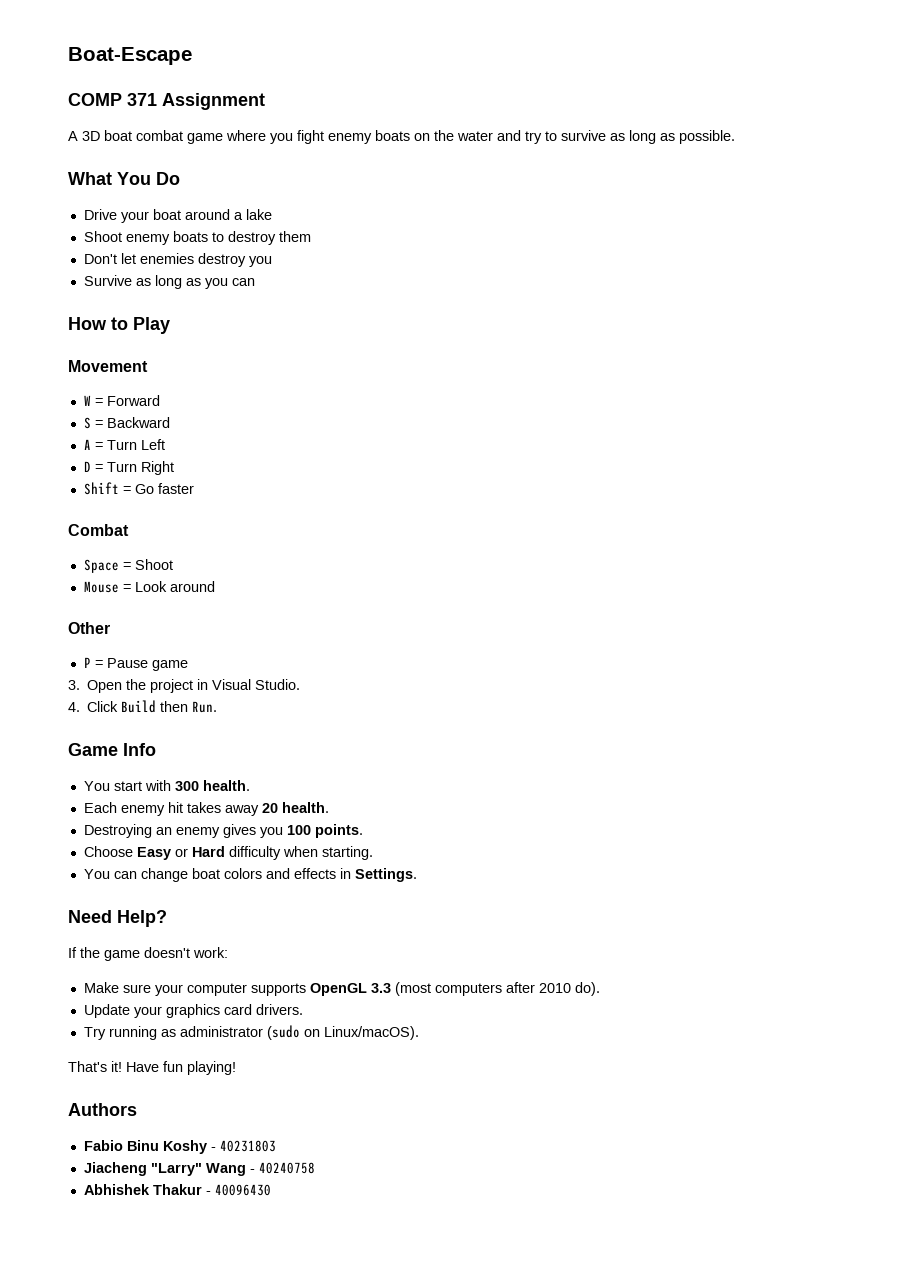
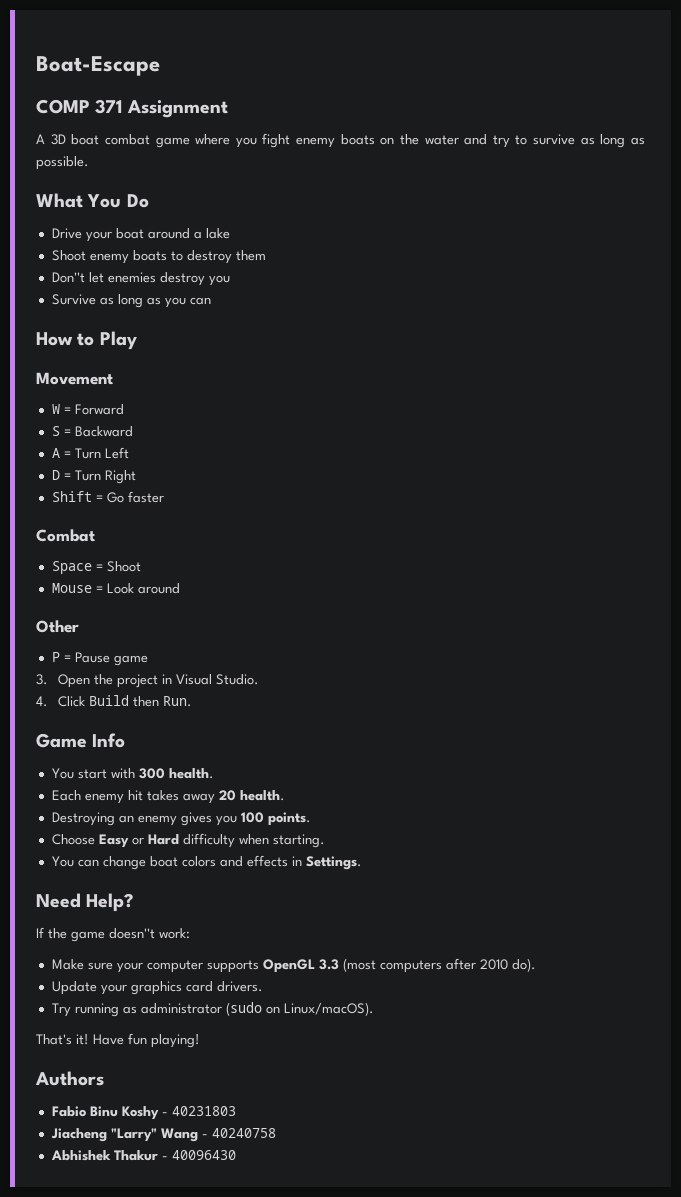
[83,254,117,264] Don't -> [51,272,85,283] Don''t
[144,947,190,958] doesn't -> [109,928,155,939] doesn''t

